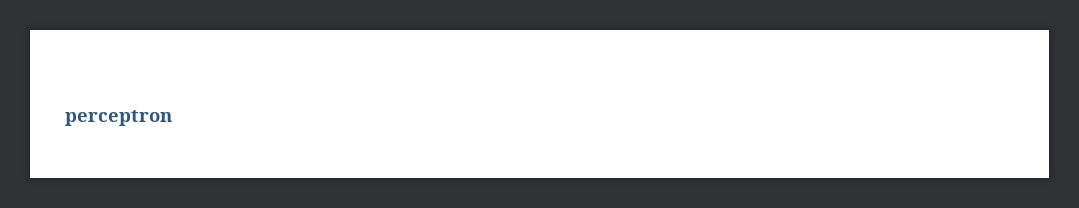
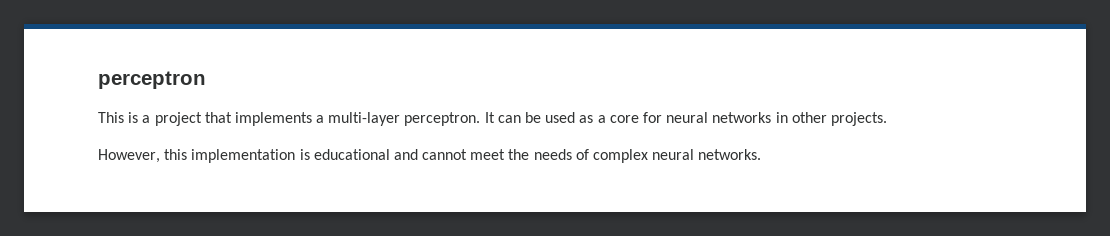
(172, 118) none -> [98,112,887,126] [98,149,762,163] // This is a project that implements a multi-layer perceptron. It can be used as a core for neural networks in other projects. // However, this implementation is educational and cannot meet the needs of complex neural networks.

